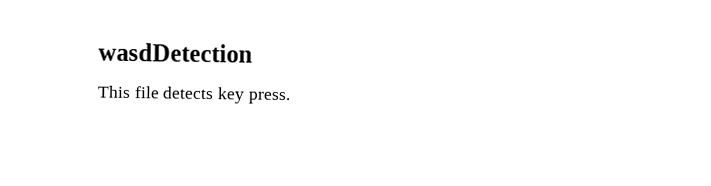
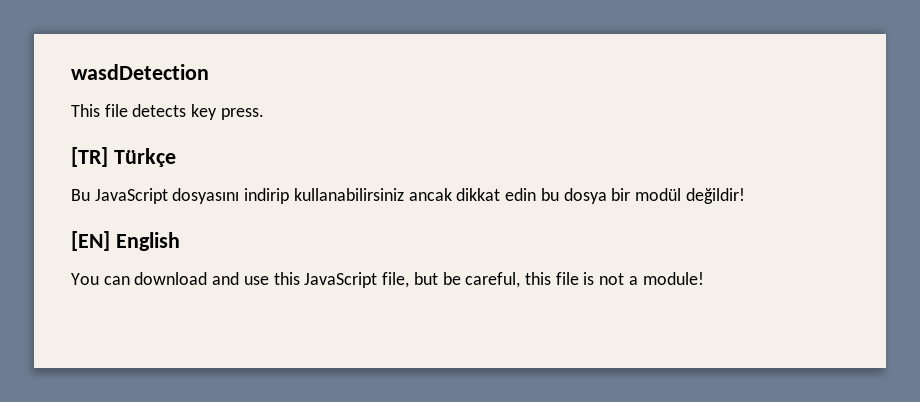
(291, 98) none -> [71,147,176,167] [71,188,745,204] [71,231,180,251] [71,272,704,288] // [TR] Türkçe // Bu JavaScript dosyasını indirip kullanabilirsiniz ancak dikkat edin bu dosya bir modül değildir! // [EN] English // You can download and use this JavaScript file, but be careful, this file is not a module!

